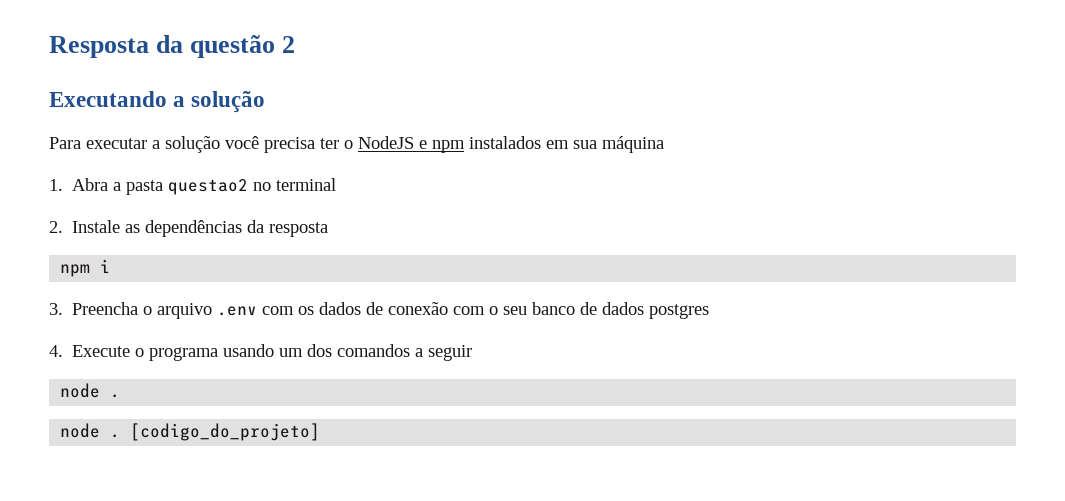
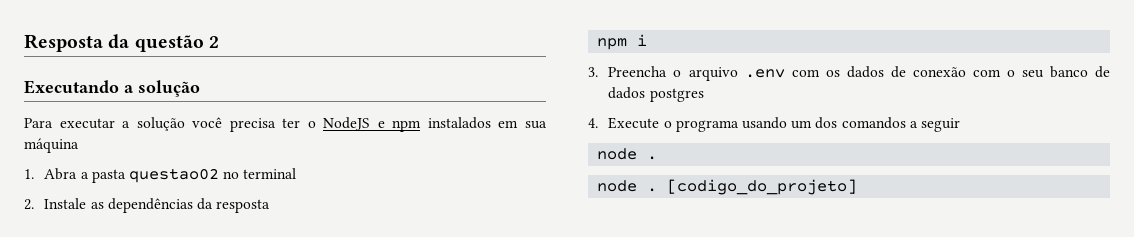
[168,179,249,195] questao2 -> [128,168,219,183] questao02

